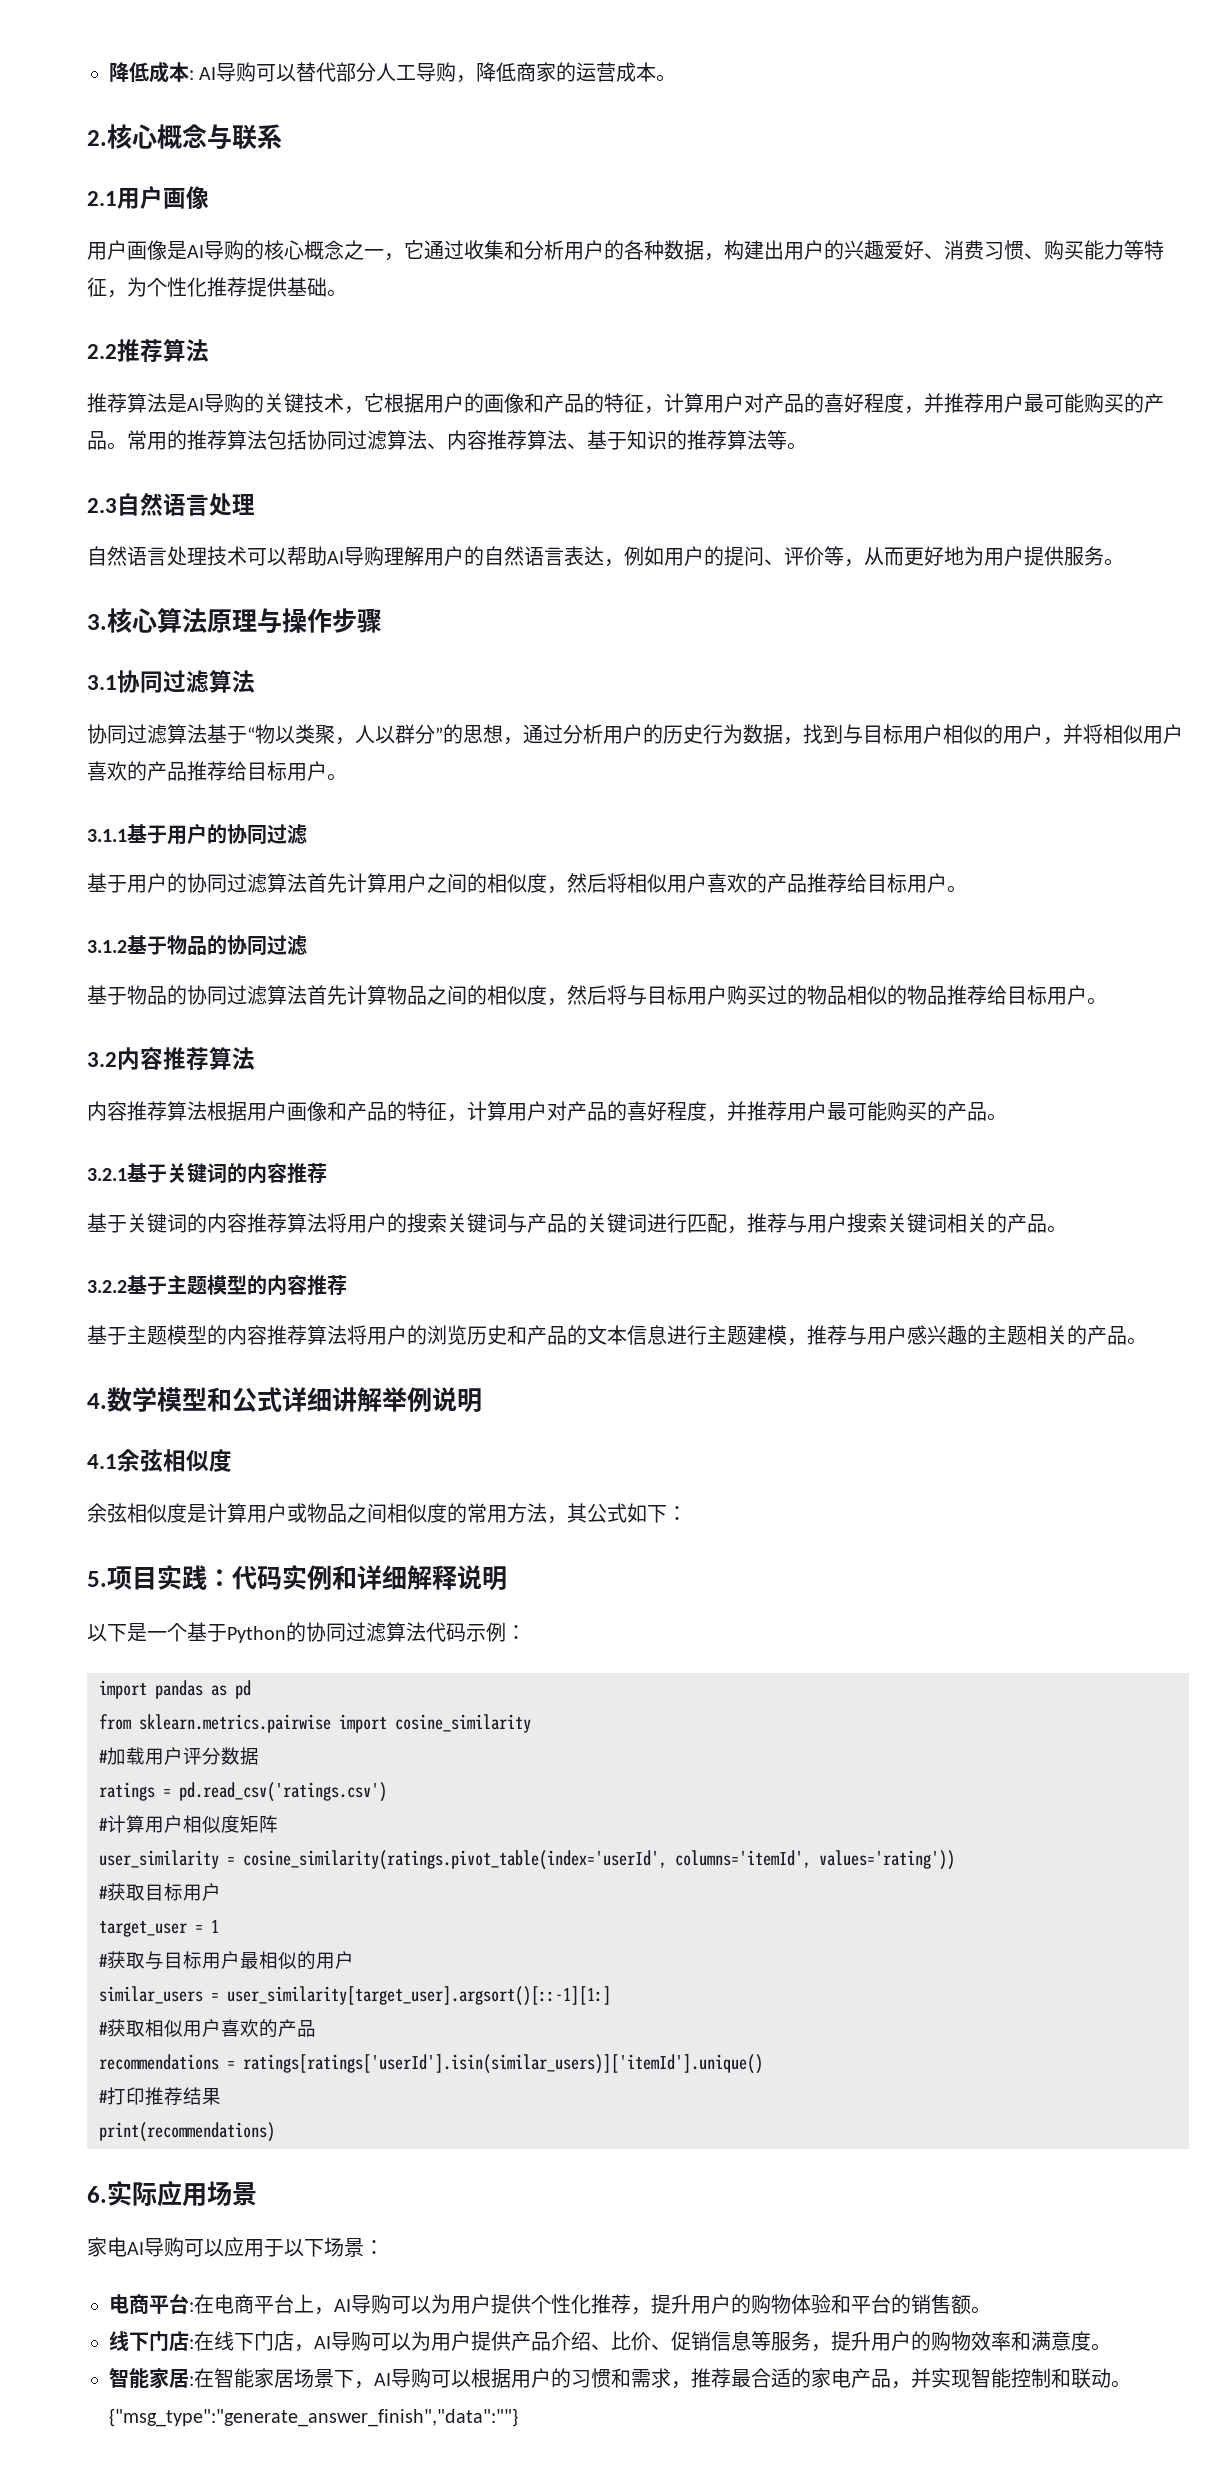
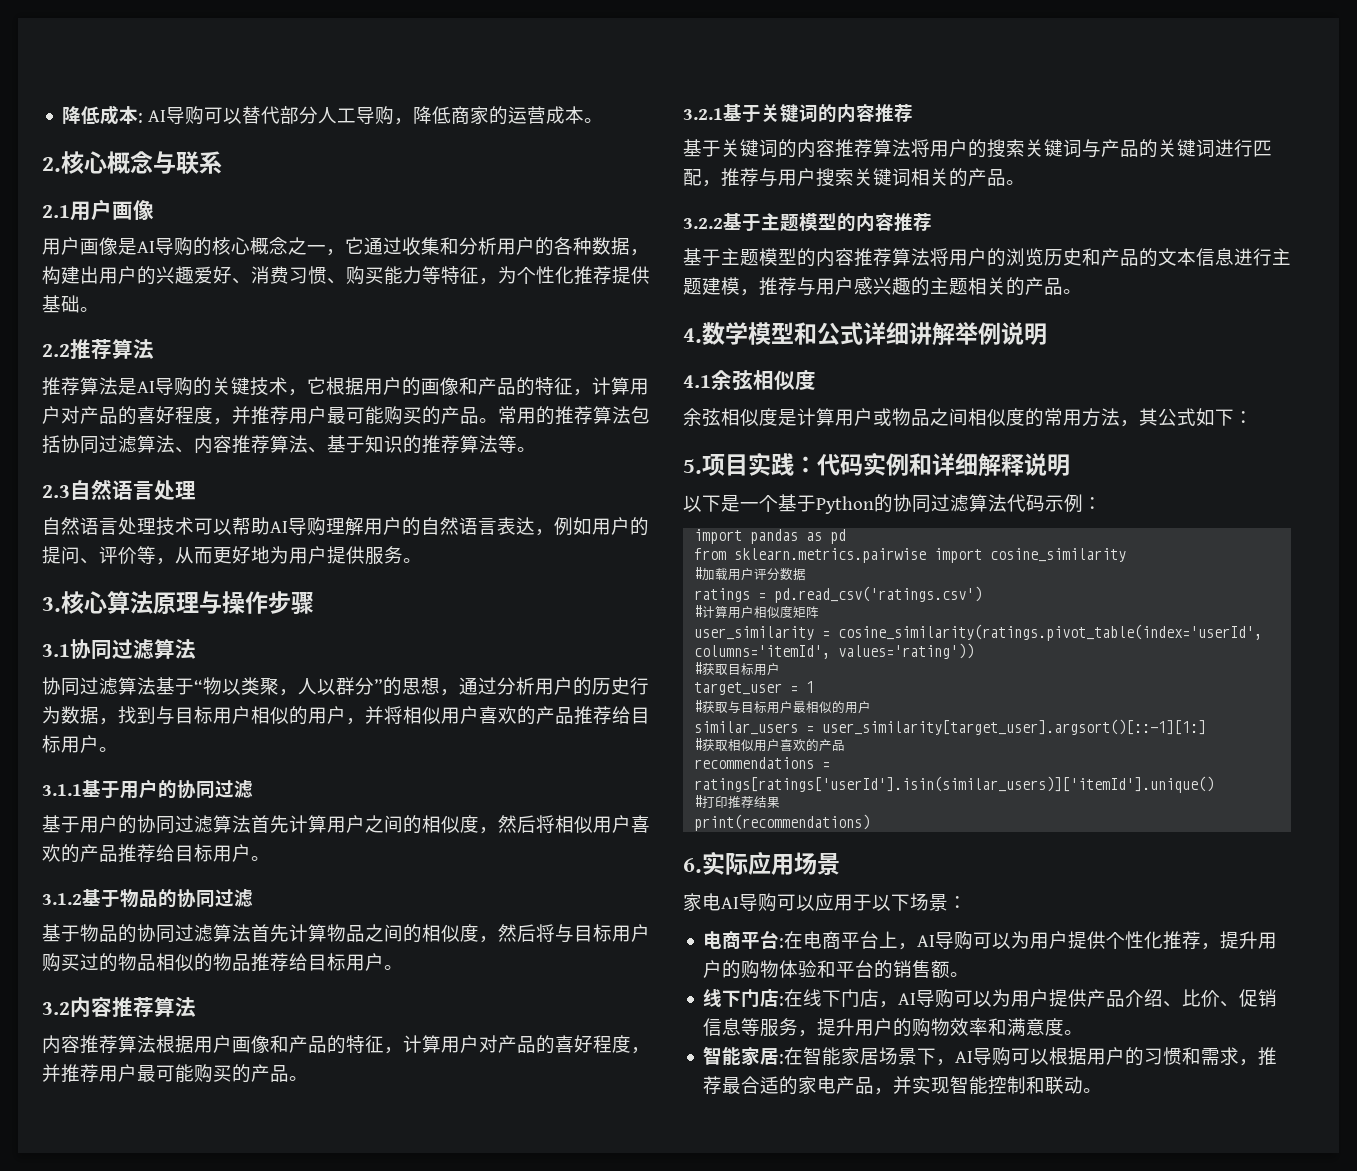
[109,2408,518,2427] {"msg_type":"generate_answer_finish","data":""} -> (1103, 1090) none

